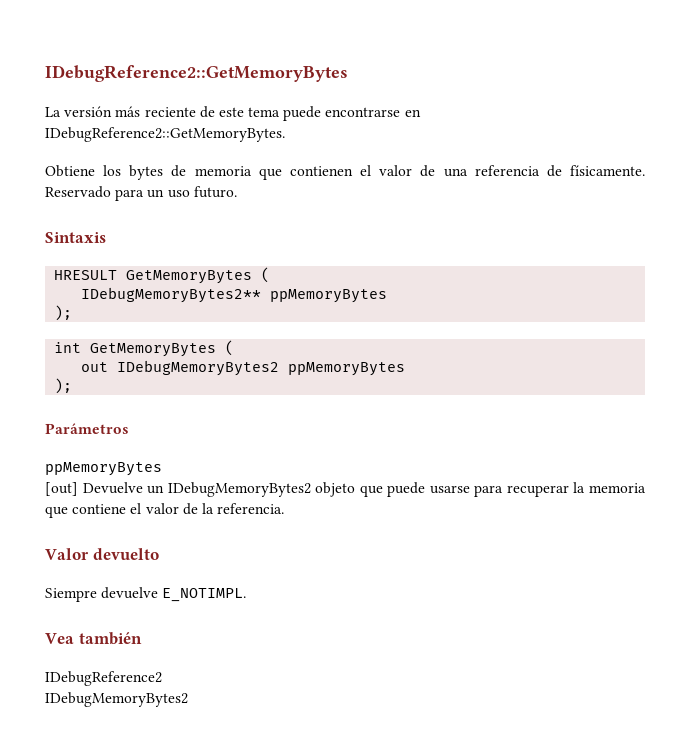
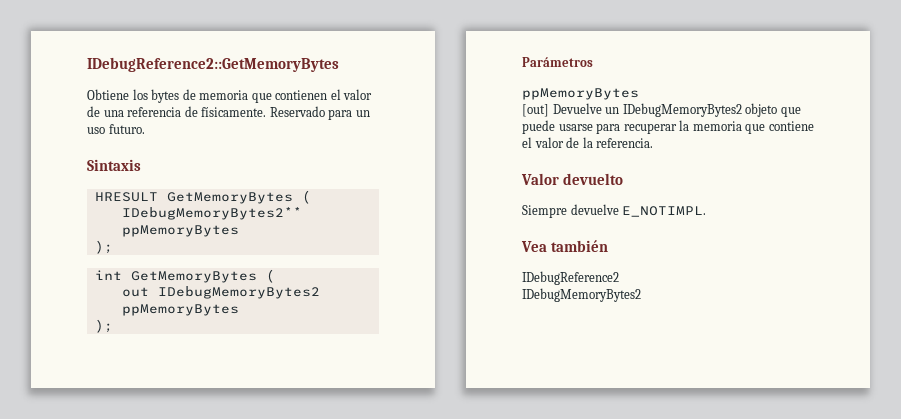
[45,106,421,121] [45,127,285,142] // La versión más reciente de este tema puede encontrarse en IDebugReference2::GetMemoryBytes. -> (339, 64) none

